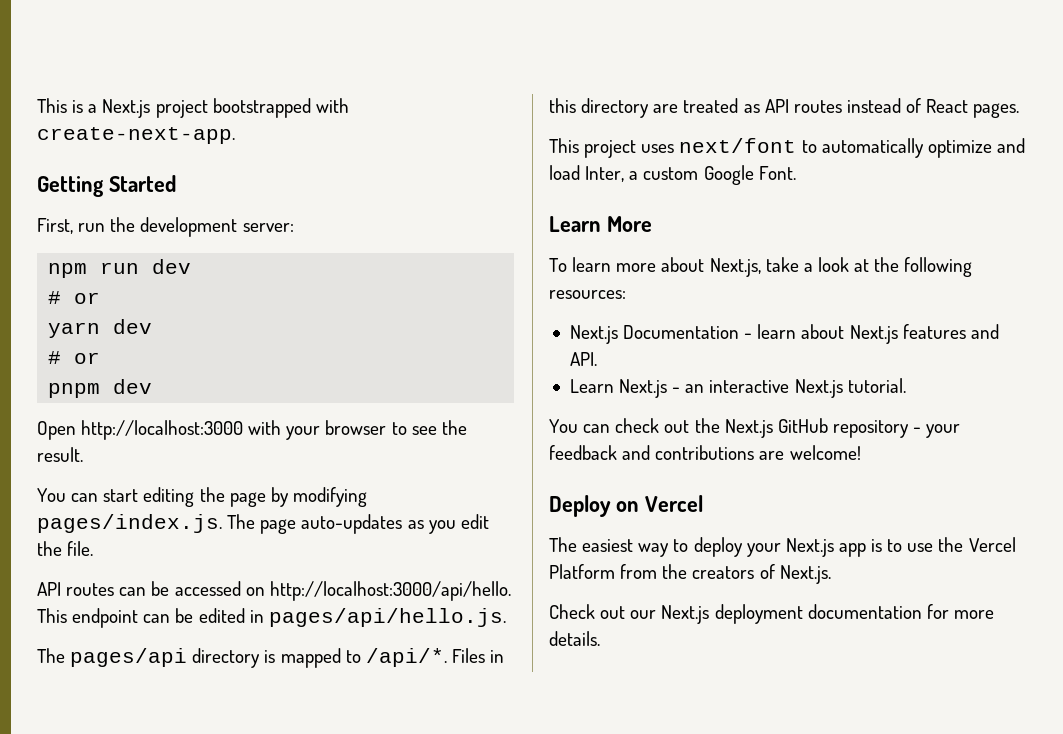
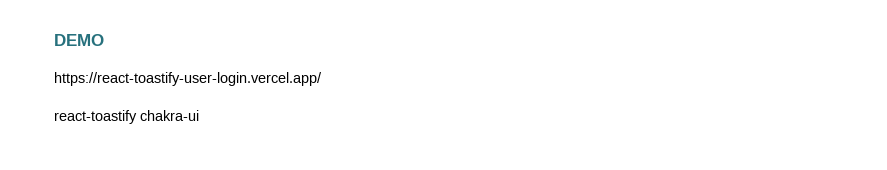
[37,98,349,118] [37,127,235,144] [37,175,176,197] [37,217,294,237] [48,259,192,278] [48,291,101,304] [48,319,153,338] [48,351,101,364] [48,379,153,398] [37,420,467,440] [37,447,83,462] [37,487,367,507] [37,514,489,534] [37,541,94,556] [37,581,511,601] [37,608,506,628] [37,648,505,668] [549,98,1020,118] [549,138,1025,158] [549,165,796,185] [549,216,652,232] [549,257,973,277] [549,290,626,299] [569,324,999,344] [569,352,597,366] [569,378,906,398] [549,418,961,438] [549,445,861,460] [549,495,703,517] [549,537,1016,557] [549,564,831,584] [549,604,994,624] [549,631,600,646] This is a Next.js project bootstrapped with create-next-app. // Getting Started // First, run the development server: // npm run dev // # or // yarn dev // # or // pnpm dev // Open http://localhost:3000 with your browser to see the result. // You can start editing the page by modifying pages/index.js. The page auto-updates as you edit the file. // API routes can be accessed on http://localhost:3000/api/hello. This endpoint can be edited in pages/api/hello.js. // The pages/api directory is mapped to /api/*. Files in this directory are treated as API routes instead of React pages. // This project uses next/font to automatically optimize and load Inter, a custom Google Font. // Learn More // To learn more about Next.js, take a look at the following resources: // Next.js Documentation - learn about Next.js features and API. // Learn Next.js - an interactive Next.js tutorial. // You can check out the Next.js GitHub repository - your feedback and contributions are welcome! // Deploy on Vercel // The easiest way to deploy your Next.js app is to use the Vercel Platform from the creators of Next.js. // Check out our Next.js deployment documentation for more details. -> [54,34,104,46] [54,72,322,86] [54,110,199,124] DEMO // https://react-toastify-user-login.vercel.app/ // react-toastify chakra-ui

